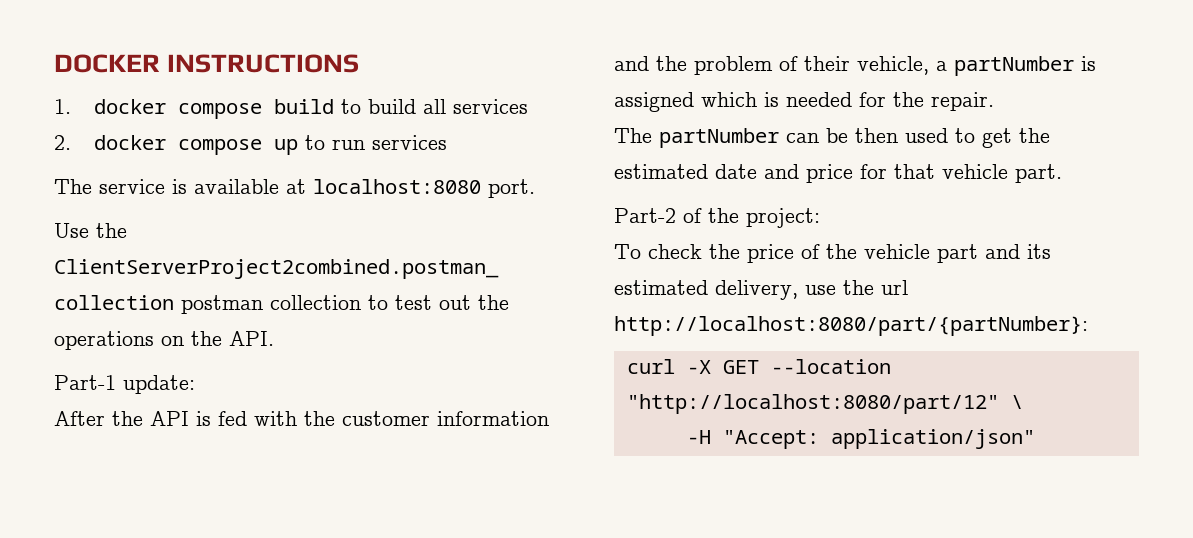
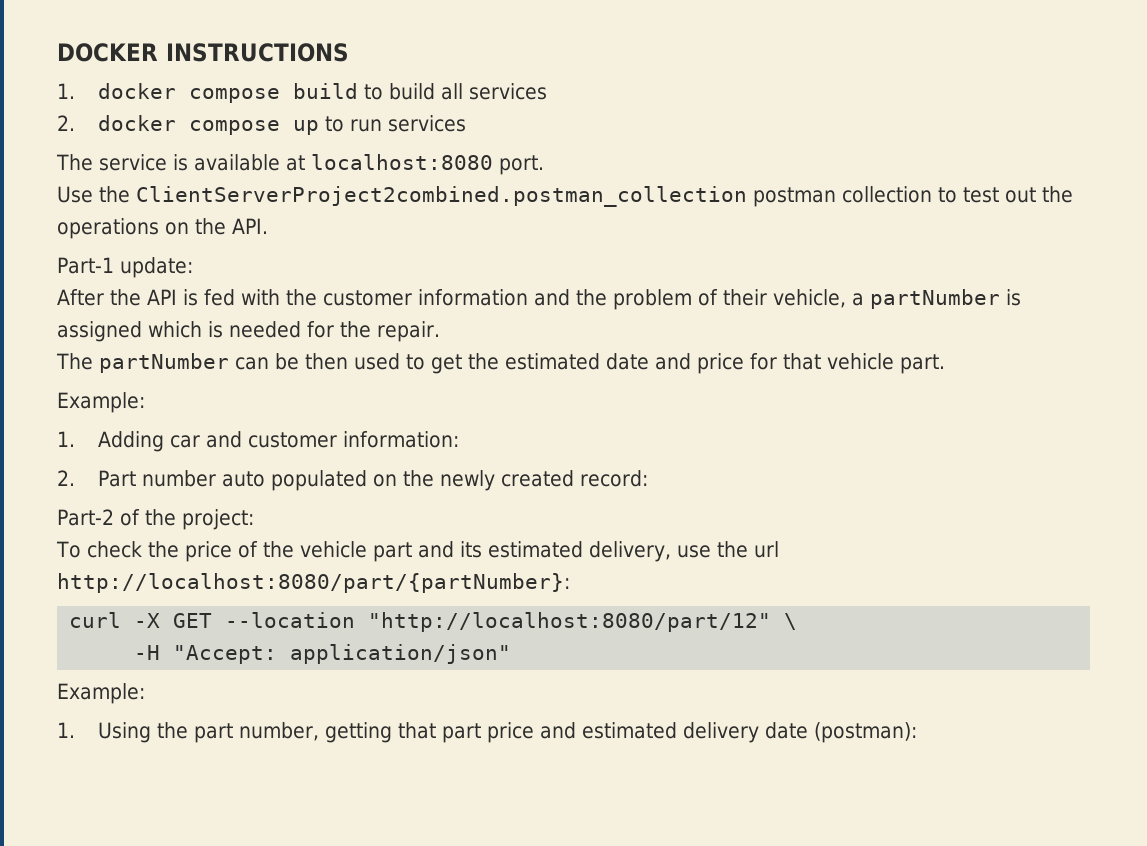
(1062, 173) none -> [57,392,145,413] [57,431,459,452] [57,470,648,491] // Example: // 1. Adding car and customer information: // 2. Part number auto populated on the newly created record:
(1035, 439) none -> [57,683,145,704] [57,722,917,743] // Example: // 1. Using the part number, getting that part price and estimated delivery date (postman):

